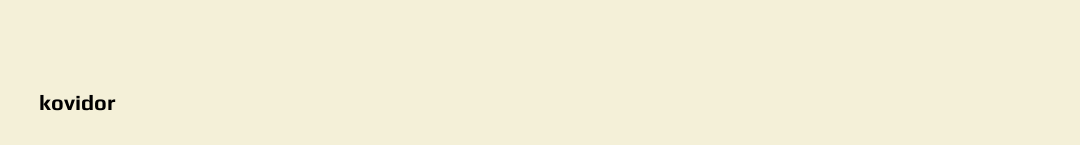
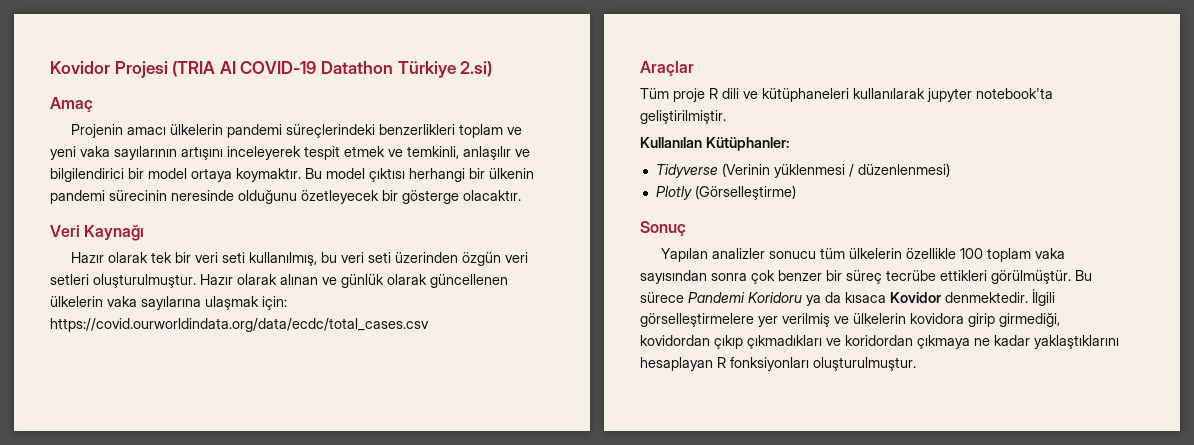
[39,94,116,111] kovidor -> [50,61,493,78] [50,97,93,112] [70,124,522,138] [50,146,530,160] [50,168,534,182] [50,190,521,204] [50,225,145,241] [70,252,528,266] [50,274,508,288] [50,296,287,310] [50,318,429,332] [640,61,694,76] [640,88,1053,102] [640,110,726,124] [640,137,789,151] [655,163,950,178] [655,185,796,200] [640,221,686,236] [660,248,1065,262] [640,270,1092,284] [640,289,1055,306] [640,313,1060,327] [640,335,1119,349] [640,357,916,371] Kovidor Projesi (TRIA AI COVID-19 Datathon Türkiye 2.si) // Amaç // Projenin amacı ülkelerin pandemi süreçlerindeki benzerlikleri toplam ve yeni vaka sayılarının artışını inceleyerek tespit etmek ve temkinli, anlaşılır ve bilgilendirici bir model ortaya koymaktır. Bu model çıktısı herhangi bir ülkenin pandemi sürecinin neresinde olduğunu özetleyecek bir gösterge olacaktır. // Veri Kaynağı // Hazır olarak tek bir veri seti kullanılmış, bu veri seti üzerinden özgün veri setleri oluşturulmuştur. Hazır olarak alınan ve günlük olarak güncellenen ülkelerin vaka sayılarına ulaşmak için: https://covid.ourworldindata.org/data/ecdc/total_cases.csv // Araçlar // Tüm proje R dili ve kütüphaneleri kullanılarak jupyter notebook'ta geliştirilmiştir. // Kullanılan Kütüphanler: // Tidyverse (Verinin yüklenmesi / düzenlenmesi) // Plotly (Görselleştirme) // Sonuç // Yapılan analizler sonucu tüm ülkelerin özellikle 100 toplam vaka sayısından sonra çok benzer bir süreç tecrübe ettikleri görülmüştür. Bu sürece Pandemi Koridoru ya da kısaca Kovidor denmektedir. İlgili görselleştirmelere yer verilmiş ve ülkelerin kovidora girip girmediği, kovidordan çıkıp çıkmadıkları ve koridordan çıkmaya ne kadar yaklaştıklarını hesaplayan R fonksiyonları oluşturulmuştur.

